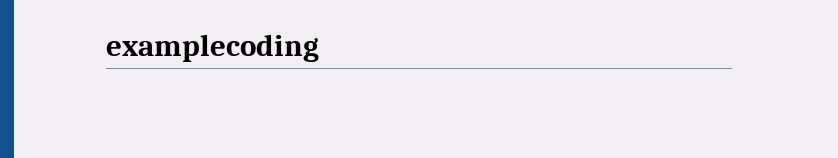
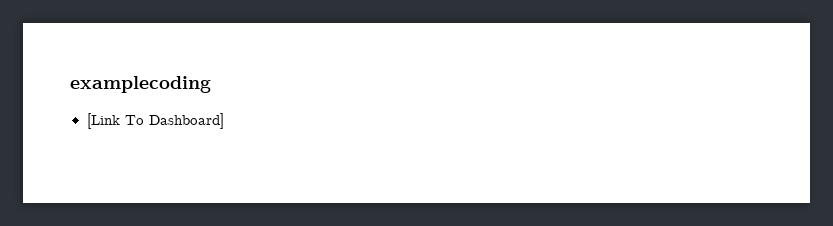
(319, 48) none -> [86,113,224,129] // [Link To Dashboard]

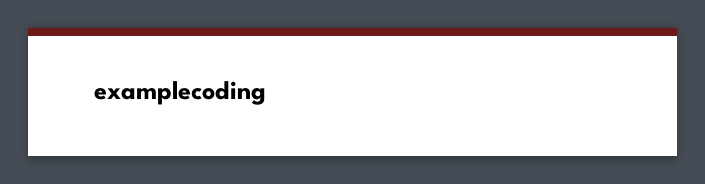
[86,113,224,129] // [Link To Dashboard] -> (266, 93) none

